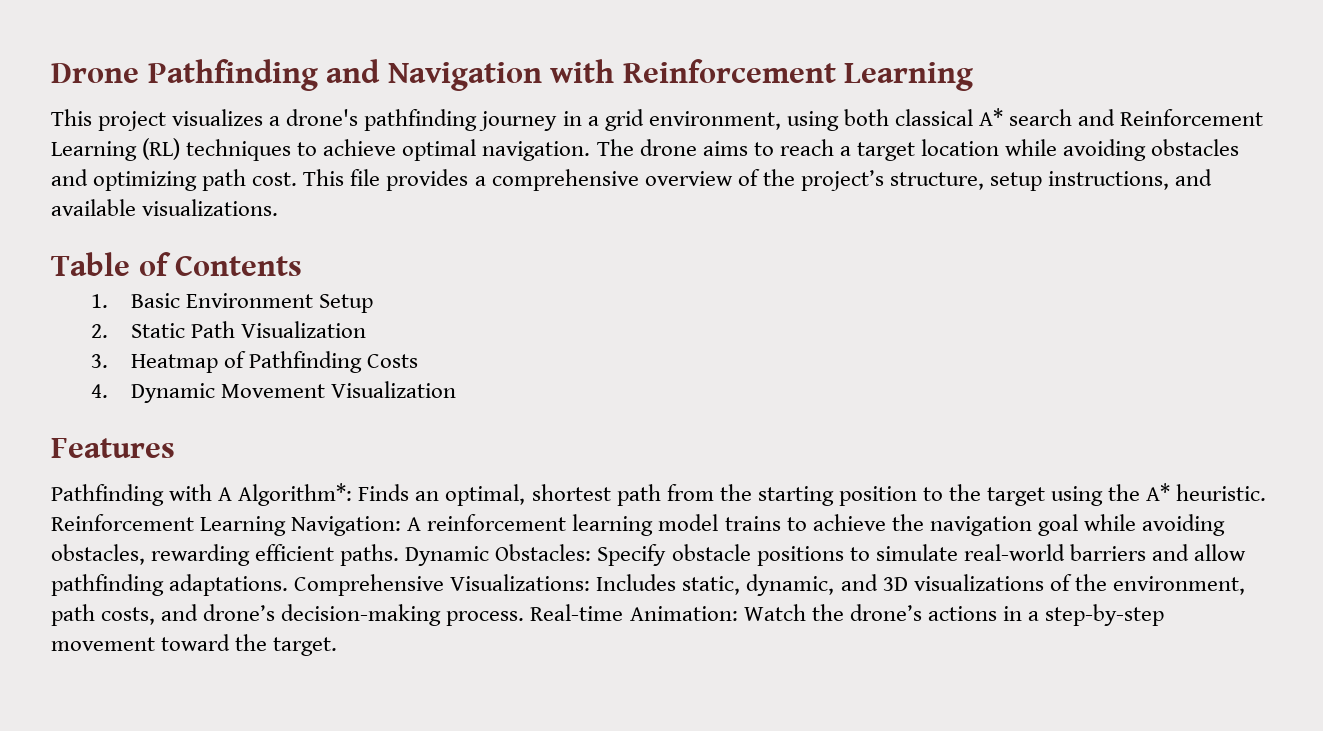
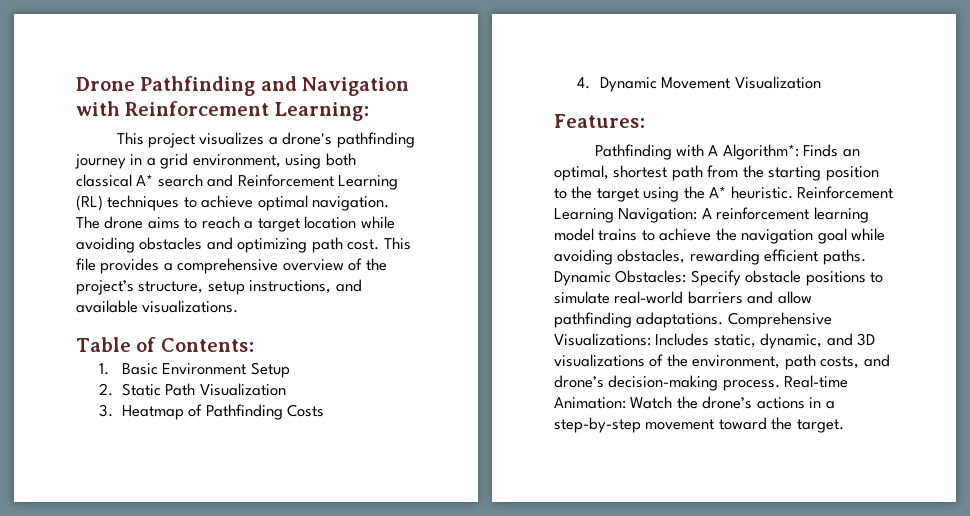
[844,62,974,91] Learning -> [274,102,369,121] Learning:
[175,255,303,276] Contents -> [160,338,254,352] Contents:
[51,438,175,458] Features -> [554,114,645,128] Features:

